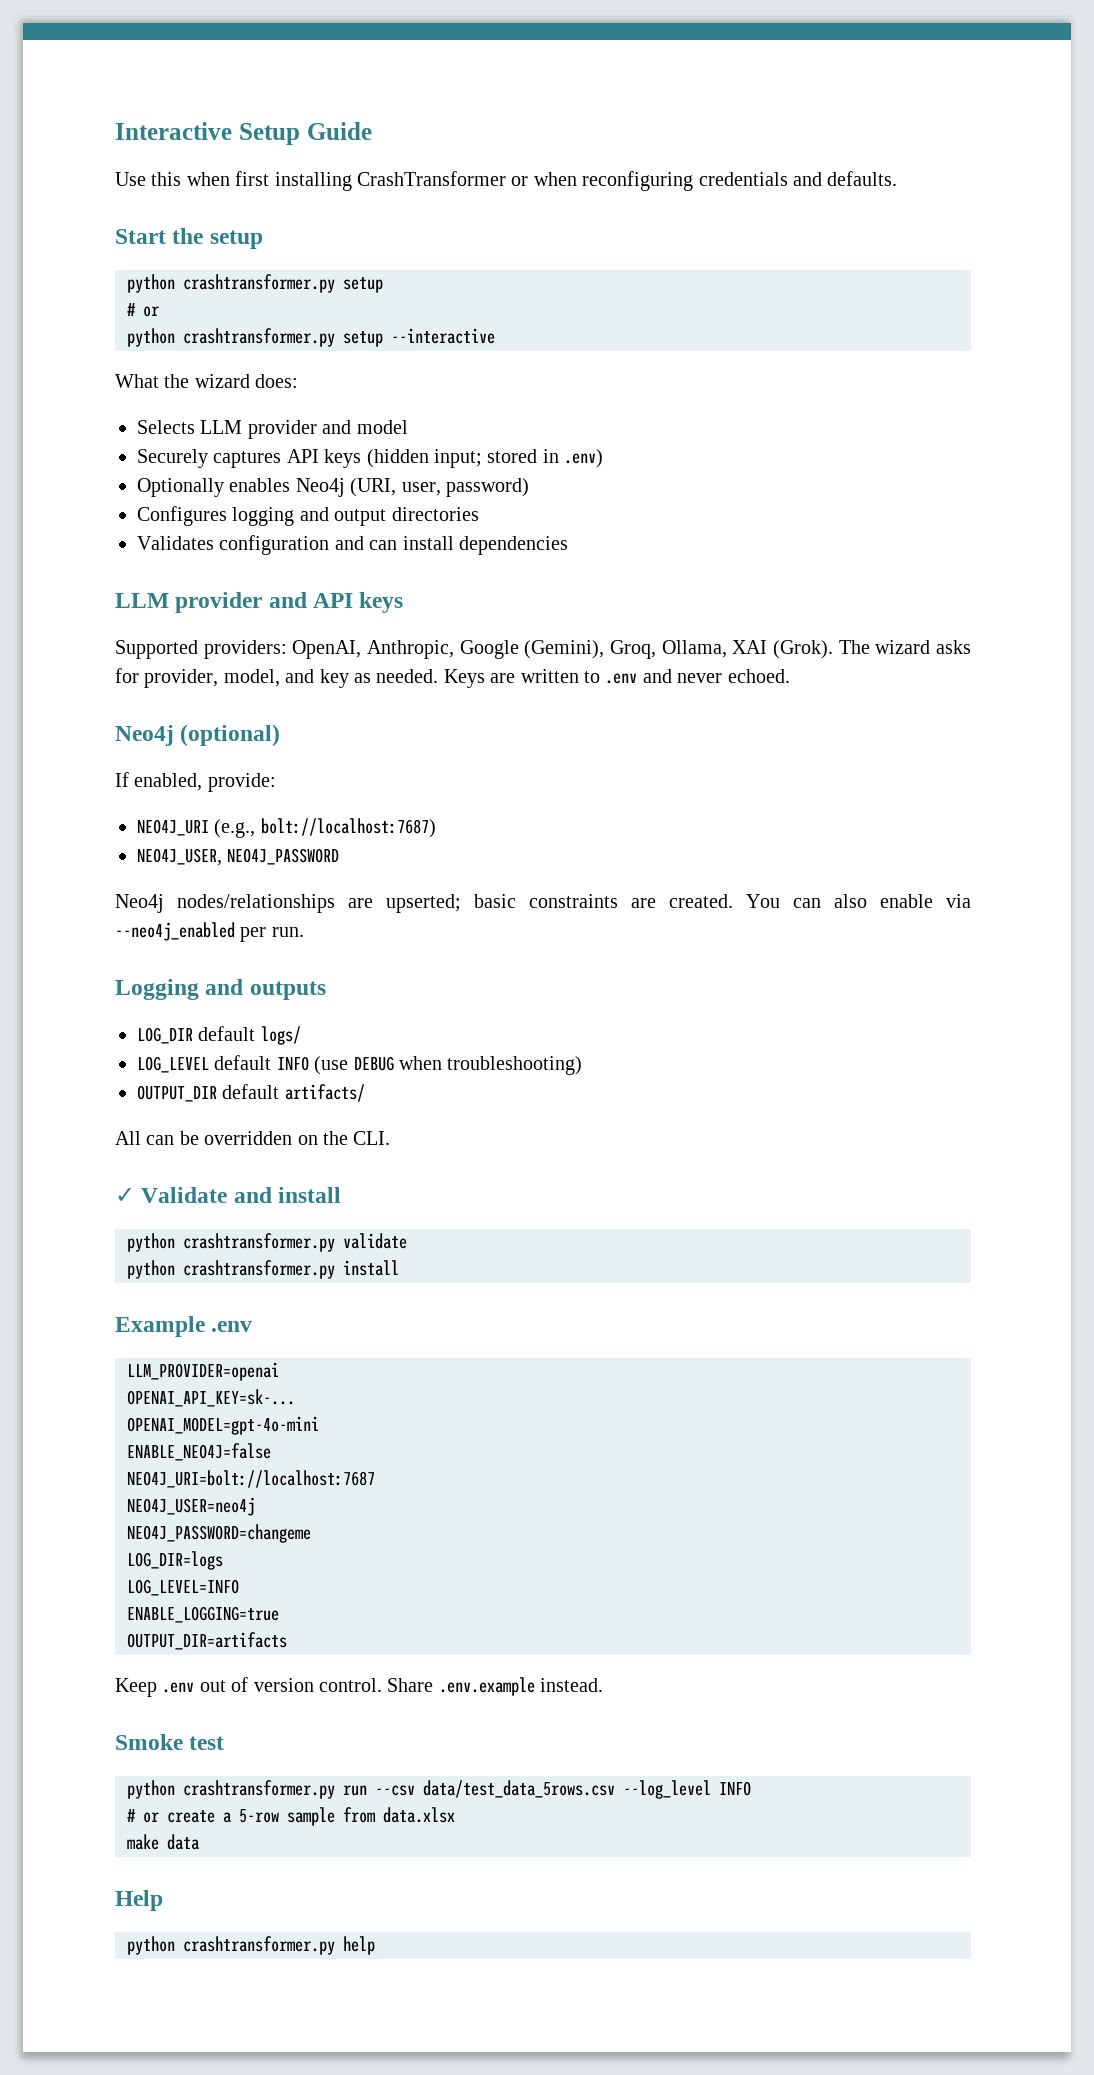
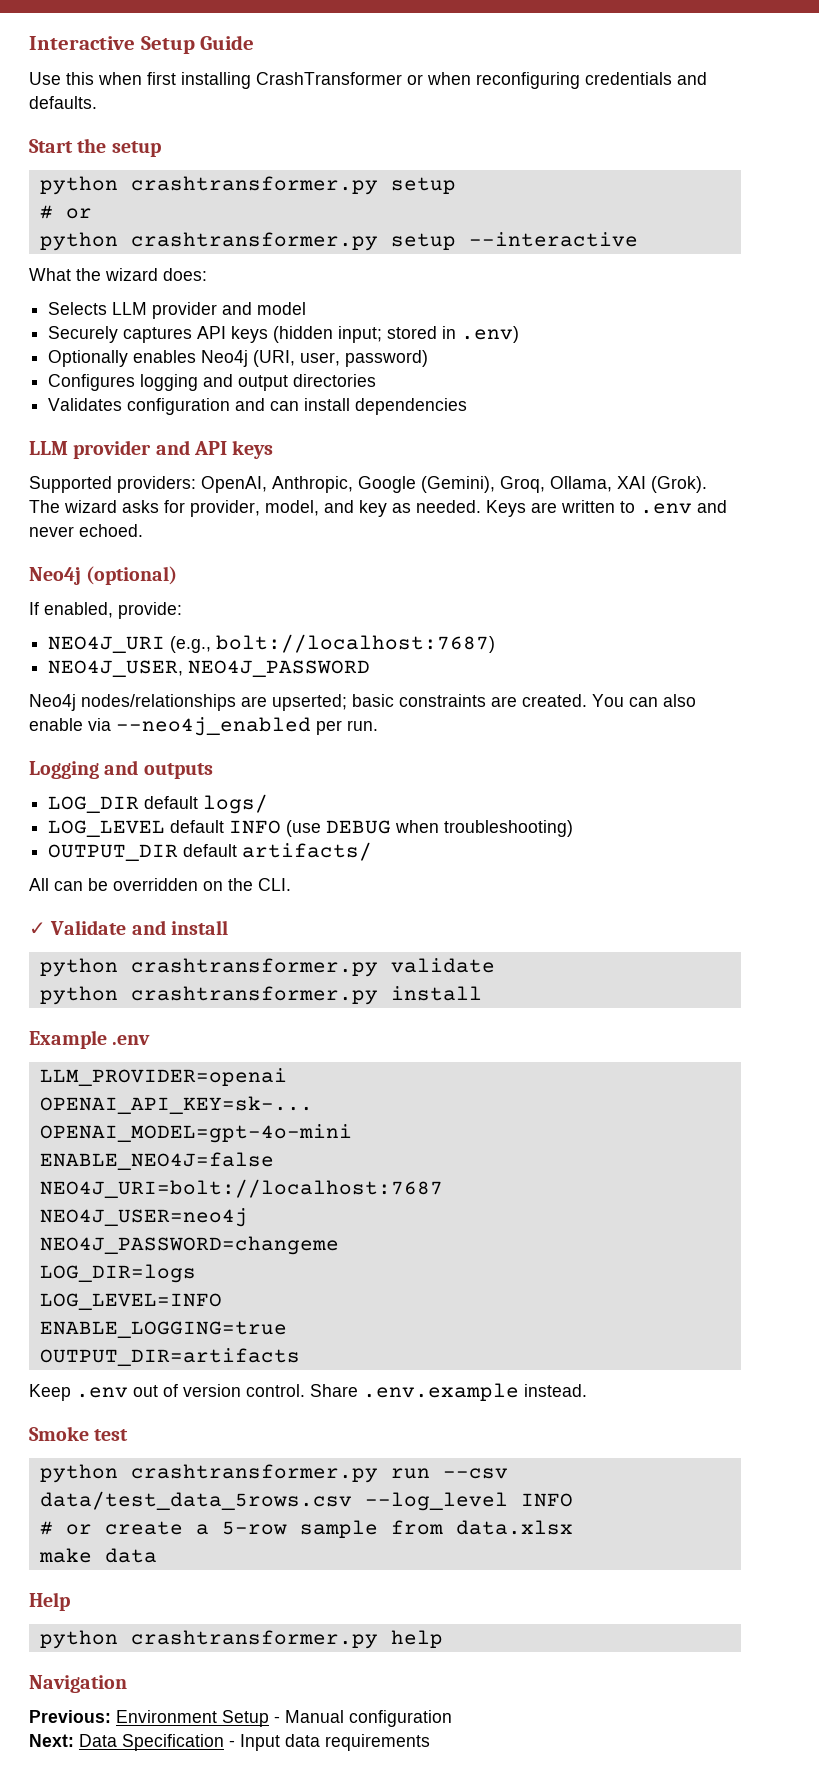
(375, 1945) none -> [29,1675,127,1693] [29,1710,452,1727] [29,1734,430,1751] // Navigation // Previous: Environment Setup - Manual configuration // Next: Data Specification - Input data requirements

